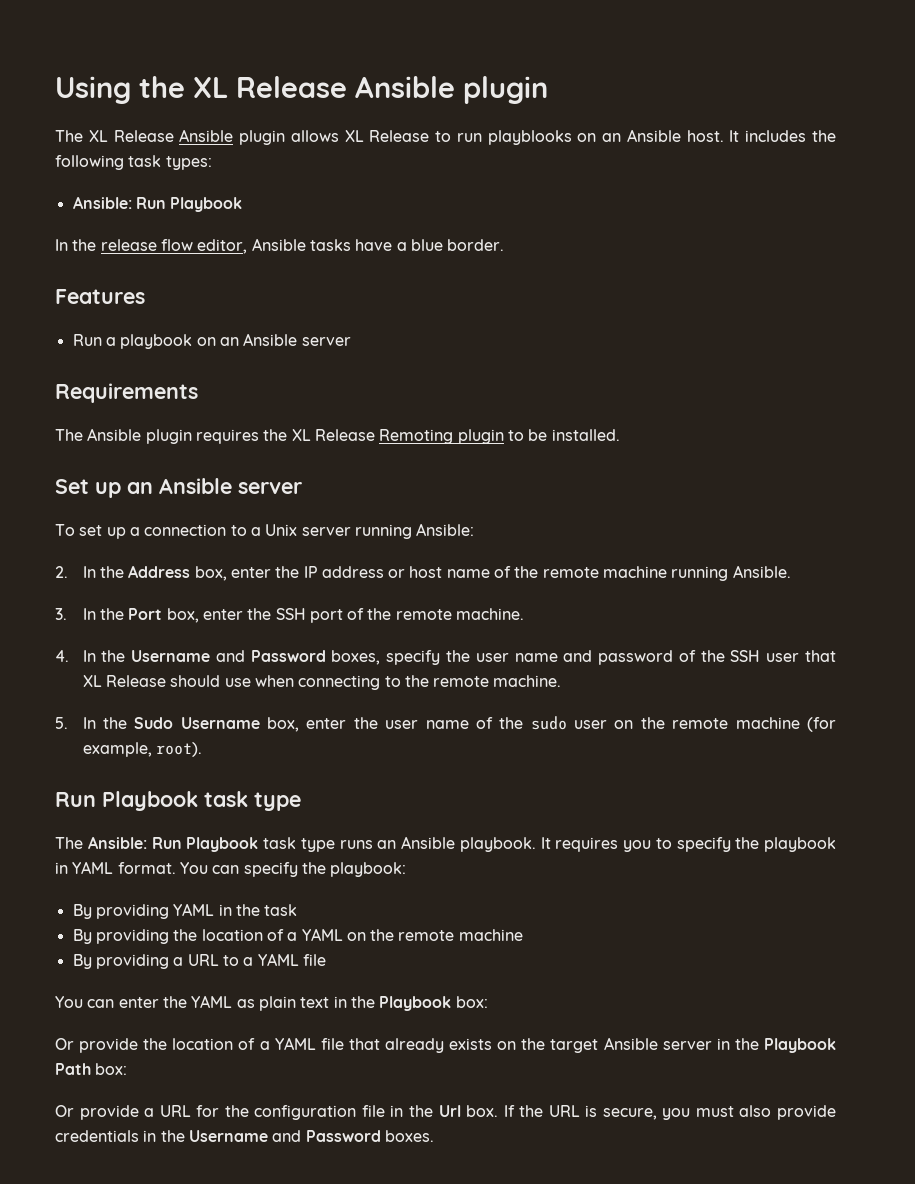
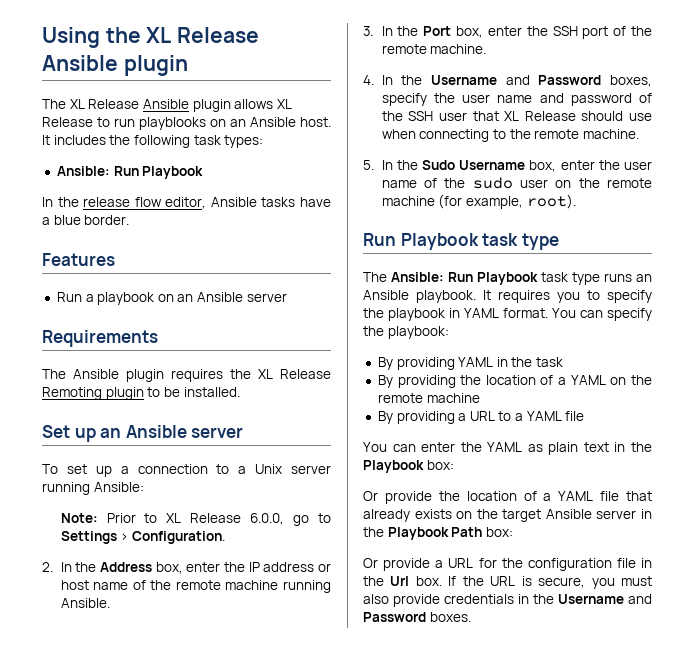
(475, 529) none -> [60,513,331,526] [60,531,225,544] // Note: Prior to XL Release 6.0.0, go to Settings > Configuration.

